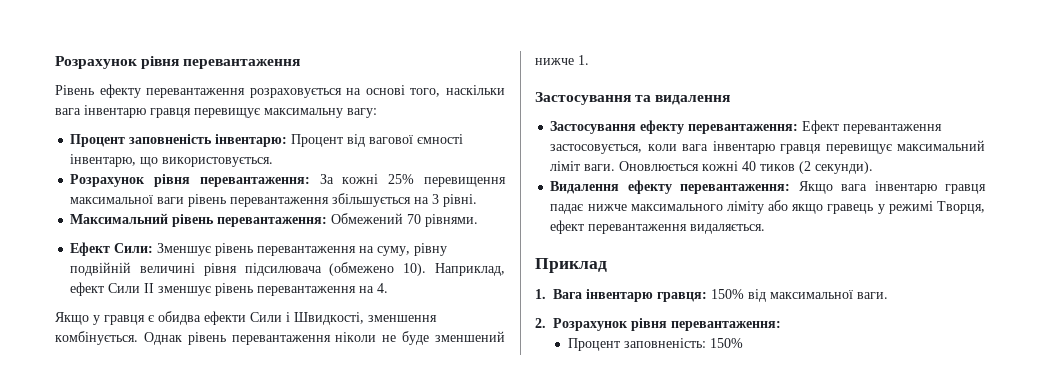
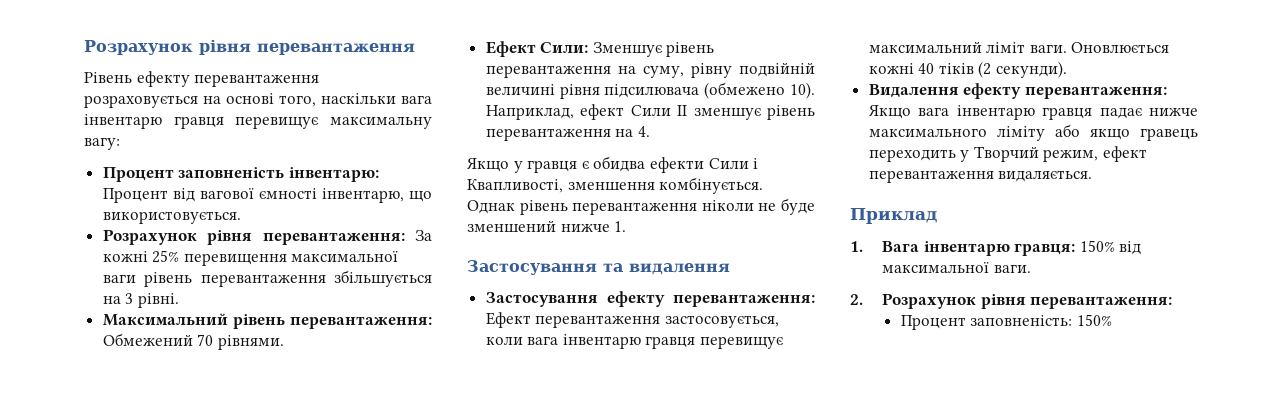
[294,312,364,325] Швидкості, -> [467,179,563,193] Квапливості,
[760,164,796,171] тиков -> [938,63,974,74] тіків
[877,201,986,214] у режимі Творця, -> [868,146,1099,162] переходить у Творчий режим,

